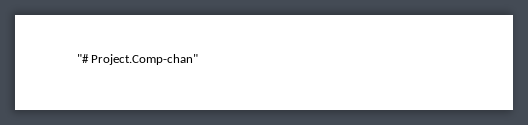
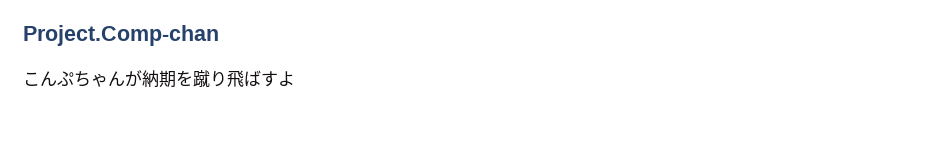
[77,54,199,65] "# Project.Comp-chan" -> [23,25,219,46] [23,70,295,88] Project.Comp-chan // こんぷちゃんが納期を蹴り飛ばすよ

